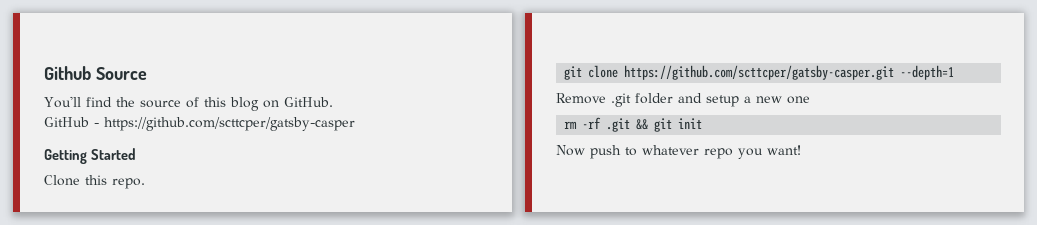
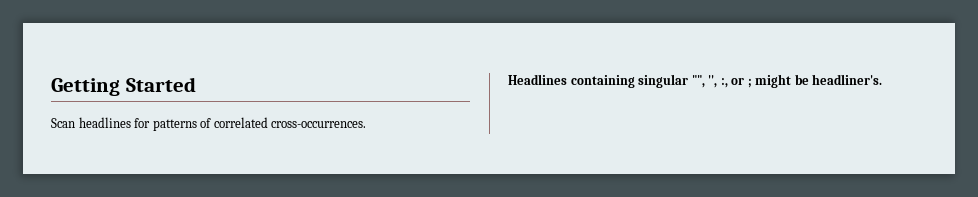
[44,66,147,80] [44,96,333,111] [44,117,355,131] [44,148,136,164] [44,175,145,189] [564,65,955,80] [556,93,810,107] [564,117,703,132] [556,145,801,159] Github Source // You'll find the source of this blog on GitHub. // GitHub - https://github.com/scttcper/gatsby-casper // Getting Started // Clone this repo. // git clone https://github.com/scttcper/gatsby-casper.git --depth=1 // Remove .git folder and setup a new one // rm -rf .git && git init // Now push to whatever repo you want! -> [51,77,196,96] [51,117,367,131] [508,74,883,88] Getting Started // Scan headlines for patterns of correlated cross-occurrences. // Headlines containing singular "", '', :, or ; might be headliner's.

